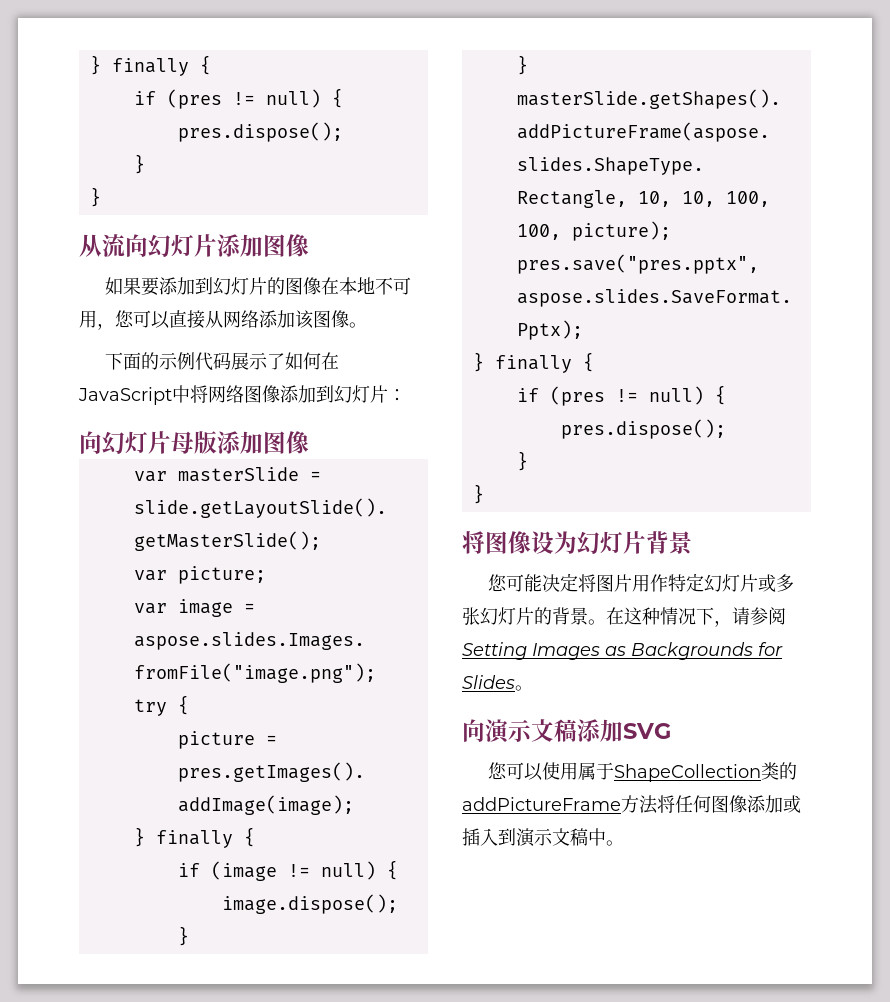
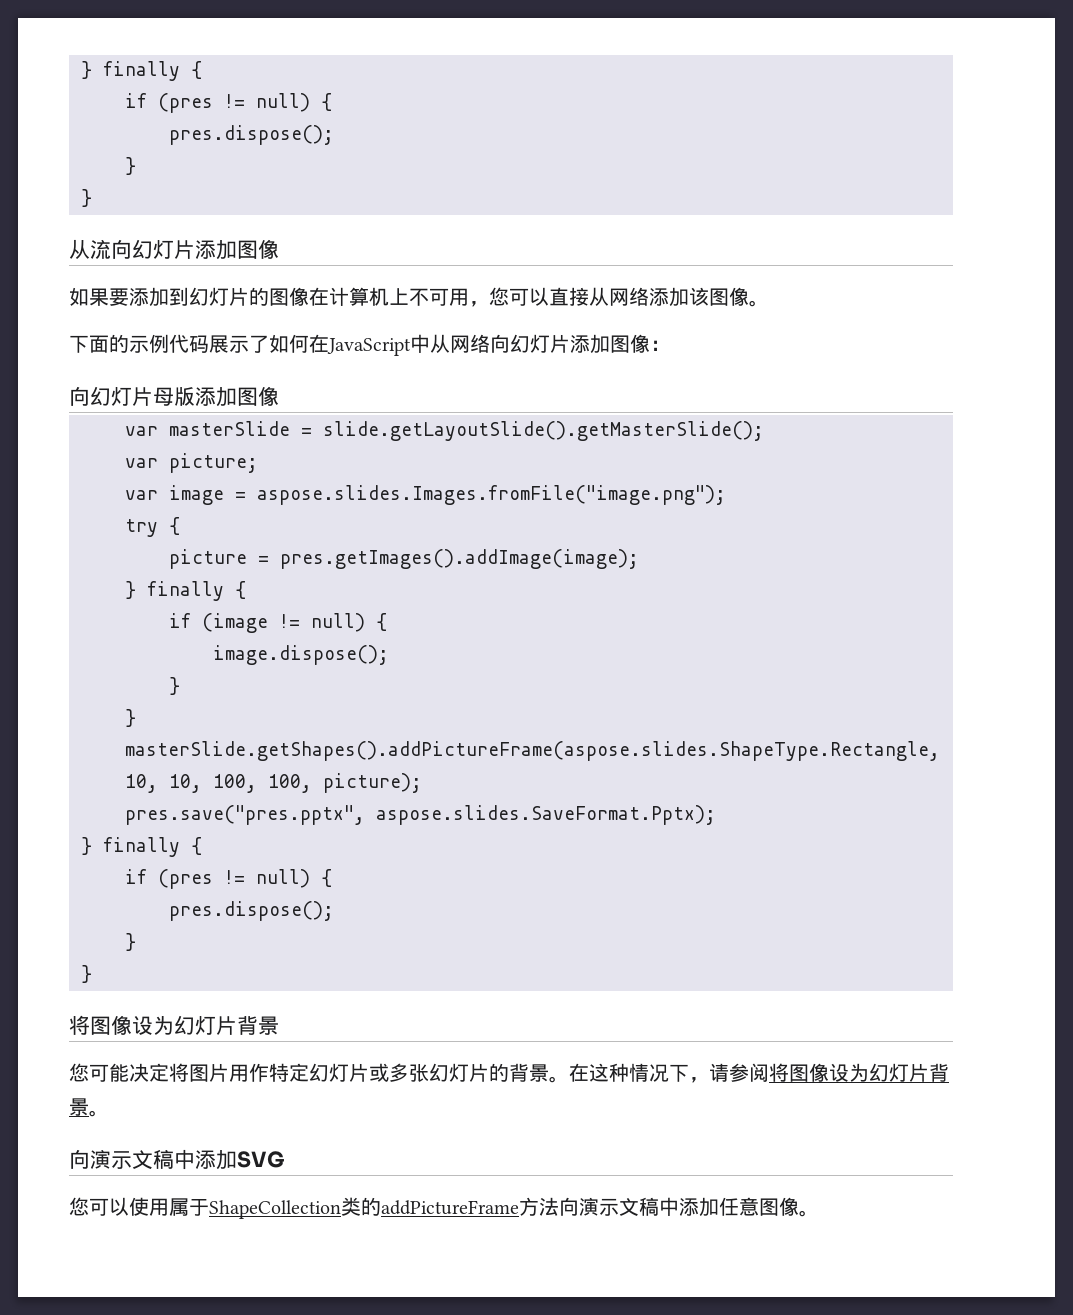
[338,277,375,295] 本地 -> [329,287,409,306] 计算机上
[190,385,388,403] 将网络图像添加到幻灯片 -> [430,334,650,354] 从网络向幻灯片添加图像
[462,642,783,660] [462,675,515,689] Setting Images as Backgrounds for Slides -> [769,1063,949,1082] [69,1098,89,1116] 将图像设为幻灯片背景
(577, 730) none -> [174,1149,195,1170] 中
[657,795,801,813] [462,828,606,847] 将任何图像添加或插入到演示文稿中 -> [559,1197,799,1217] 向演示文稿中添加任意图像

